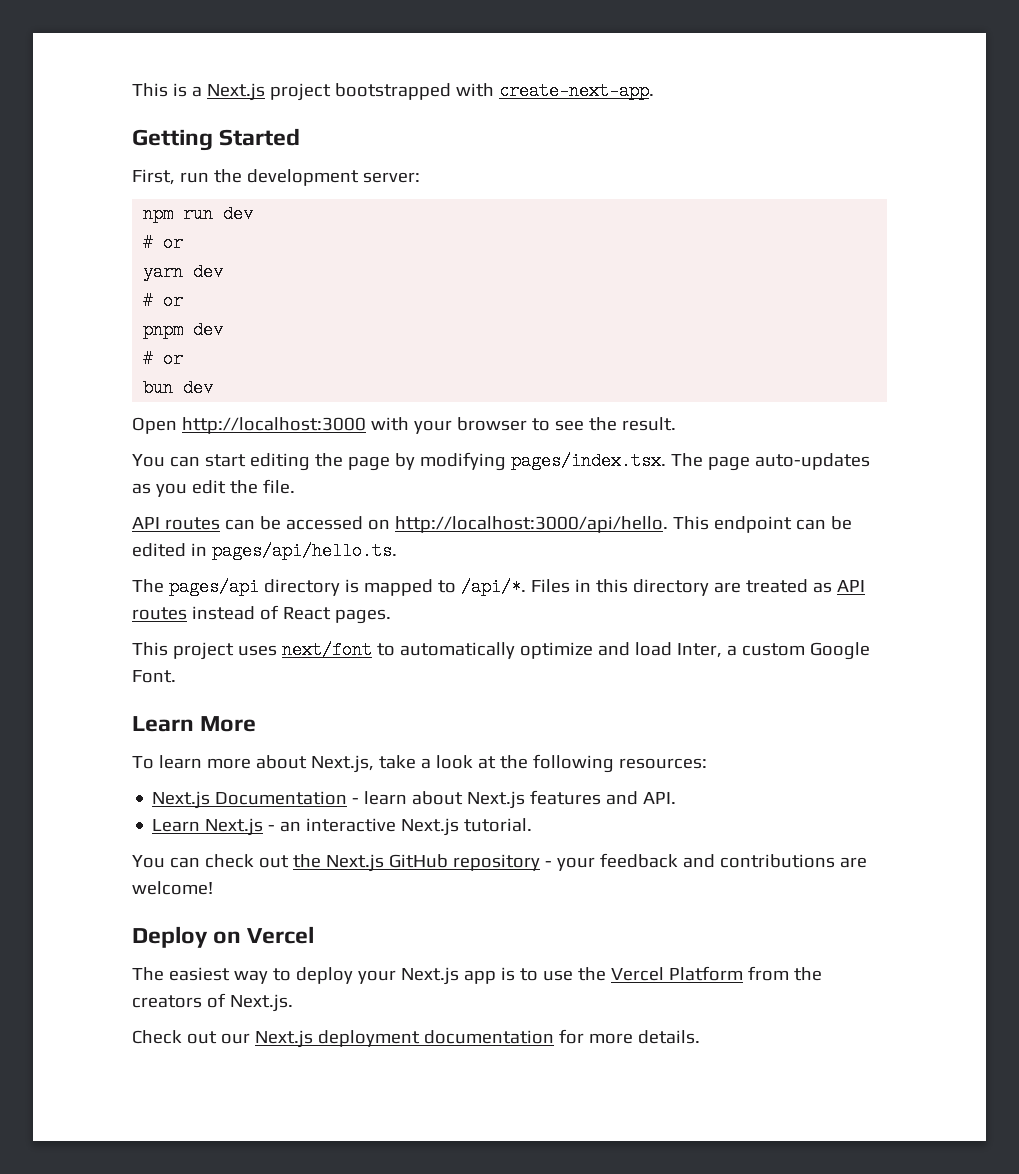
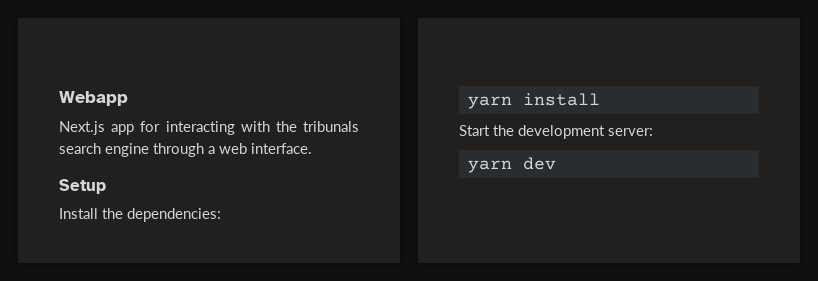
[132,82,654,101] [132,128,301,151] [132,169,420,186] [143,205,254,223] [143,234,184,252] [143,263,224,281] [143,292,184,310] [143,321,224,339] [143,350,184,368] [143,379,214,397] [132,417,676,434] [132,452,870,471] [132,479,295,497] [132,516,852,533] [132,542,397,560] [132,578,865,596] [132,605,391,624] [132,641,870,660] [132,670,176,683] [132,716,257,732] [132,754,707,773] [152,790,677,809] [152,818,533,836] [132,853,867,872] [132,881,213,895] [132,926,315,948] [132,966,822,985] [132,993,293,1012] [132,1029,700,1048] This is a Next.js project bootstrapped with create-next-app. // Getting Started // First, run the development server: // npm run dev // # or // yarn dev // # or // pnpm dev // # or // bun dev // Open http://localhost:3000 with your browser to see the result. // You can start editing the page by modifying pages/index.tsx. The page auto-updates as you edit the file. // API routes can be accessed on http://localhost:3000/api/hello. This endpoint can be edited in pages/api/hello.ts. // The pages/api directory is mapped to /api/*. Files in this directory are treated as API routes instead of React pages. // This project uses next/font to automatically optimize and load Inter, a custom Google Font. // Learn More // To learn more about Next.js, take a look at the following resources: // Next.js Documentation - learn about Next.js features and API. // Learn Next.js - an interactive Next.js tutorial. // You can check out the Next.js GitHub repository - your feedback and contributions are welcome! // Deploy on Vercel // The easiest way to deploy your Next.js app is to use the Vercel Platform from the creators of Next.js. // Check out our Next.js deployment documentation for more details. -> [59,91,128,106] [59,121,359,135] [59,143,312,157] [59,179,106,194] [59,208,221,222] [467,93,600,109] [459,125,653,139] [467,157,556,173] Webapp // Next.js app for interacting with the tribunals search engine through a web interface. // Setup // Install the dependencies: // yarn install // Start the development server: // yarn dev

